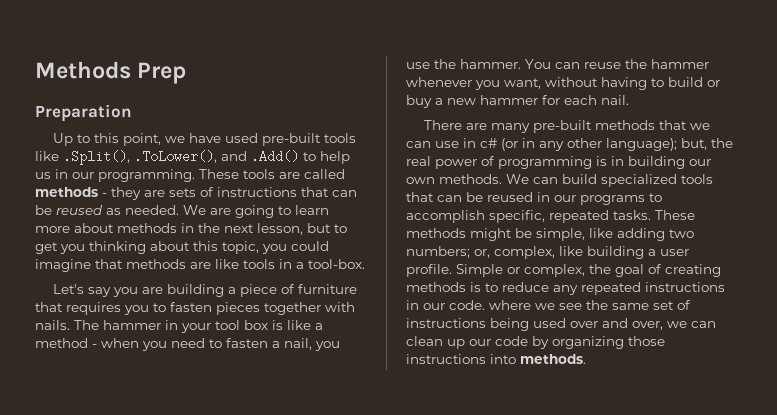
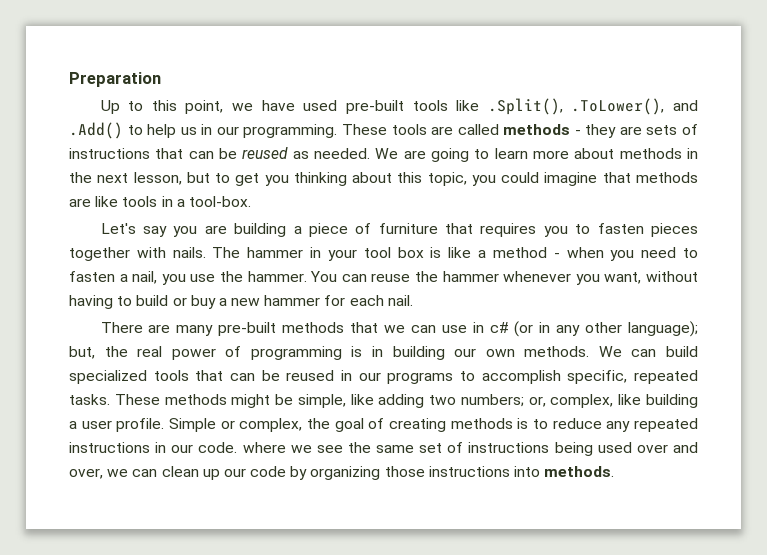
[35,61,187,84] Methods Prep // -> (69, 79) none

